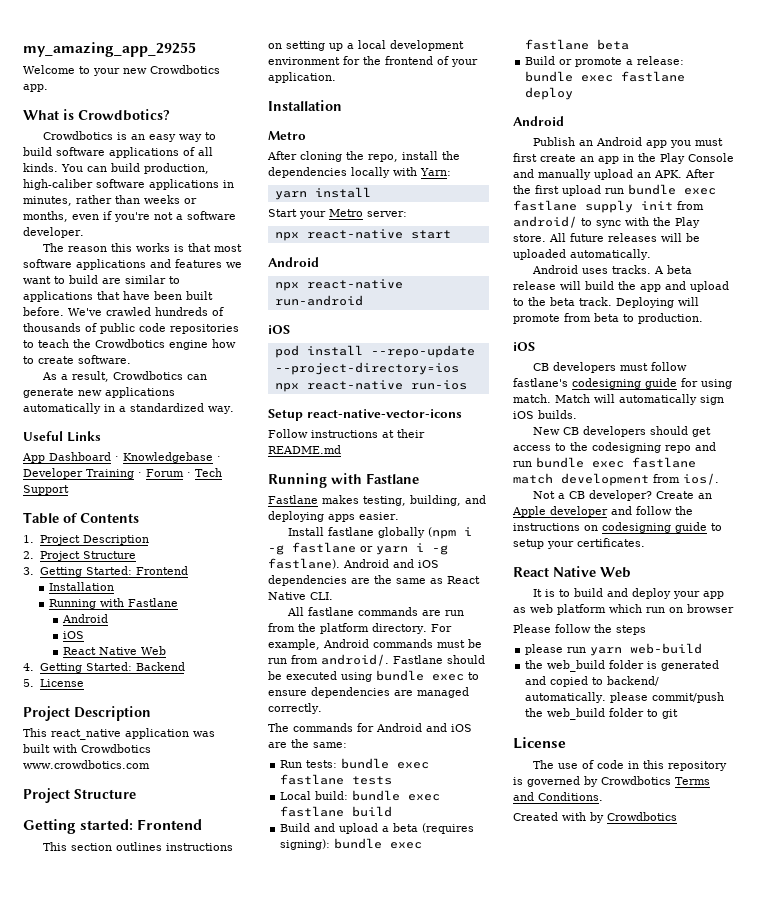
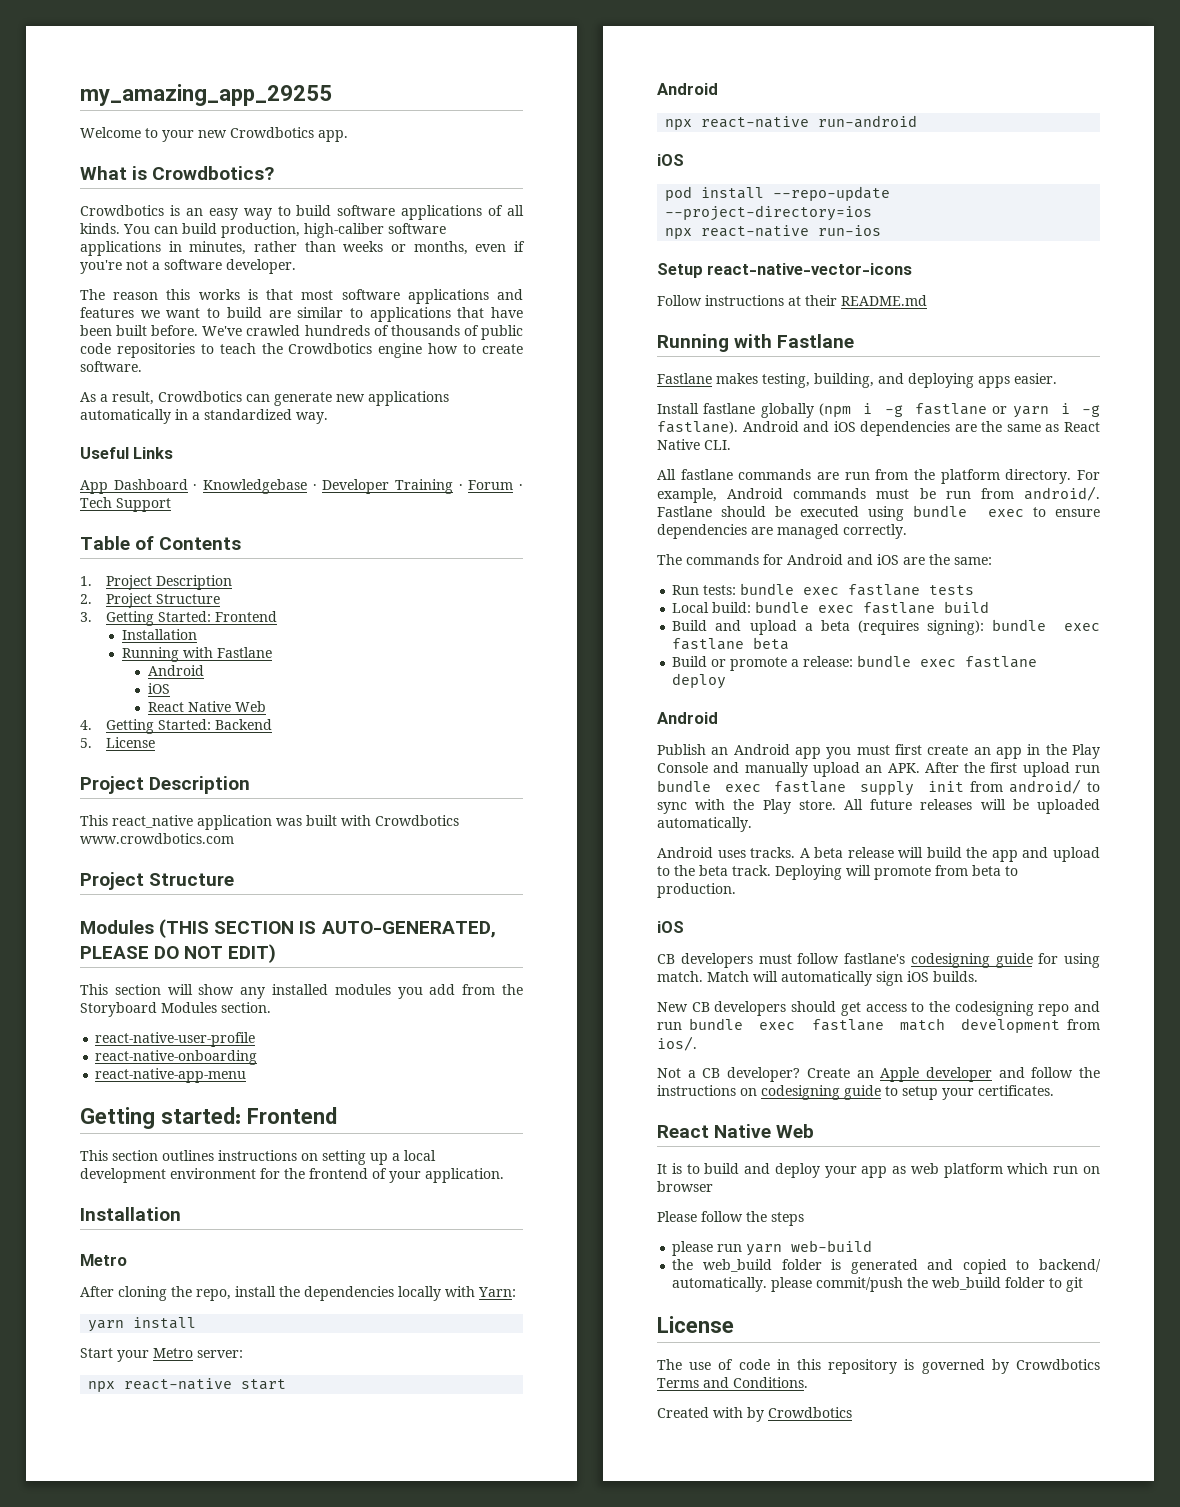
(136, 794) none -> [80,919,496,938] [80,944,277,963] [80,984,523,999] [80,1002,271,1017] [95,1032,256,1047] [95,1050,258,1065] [95,1068,247,1083] // Modules (THIS SECTION IS AUTO-GENERATED, PLEASE DO NOT EDIT) // This section will show any installed modules you add from the Storyboard Modules section. // react-native-user-profile // react-native-onboarding // react-native-app-menu

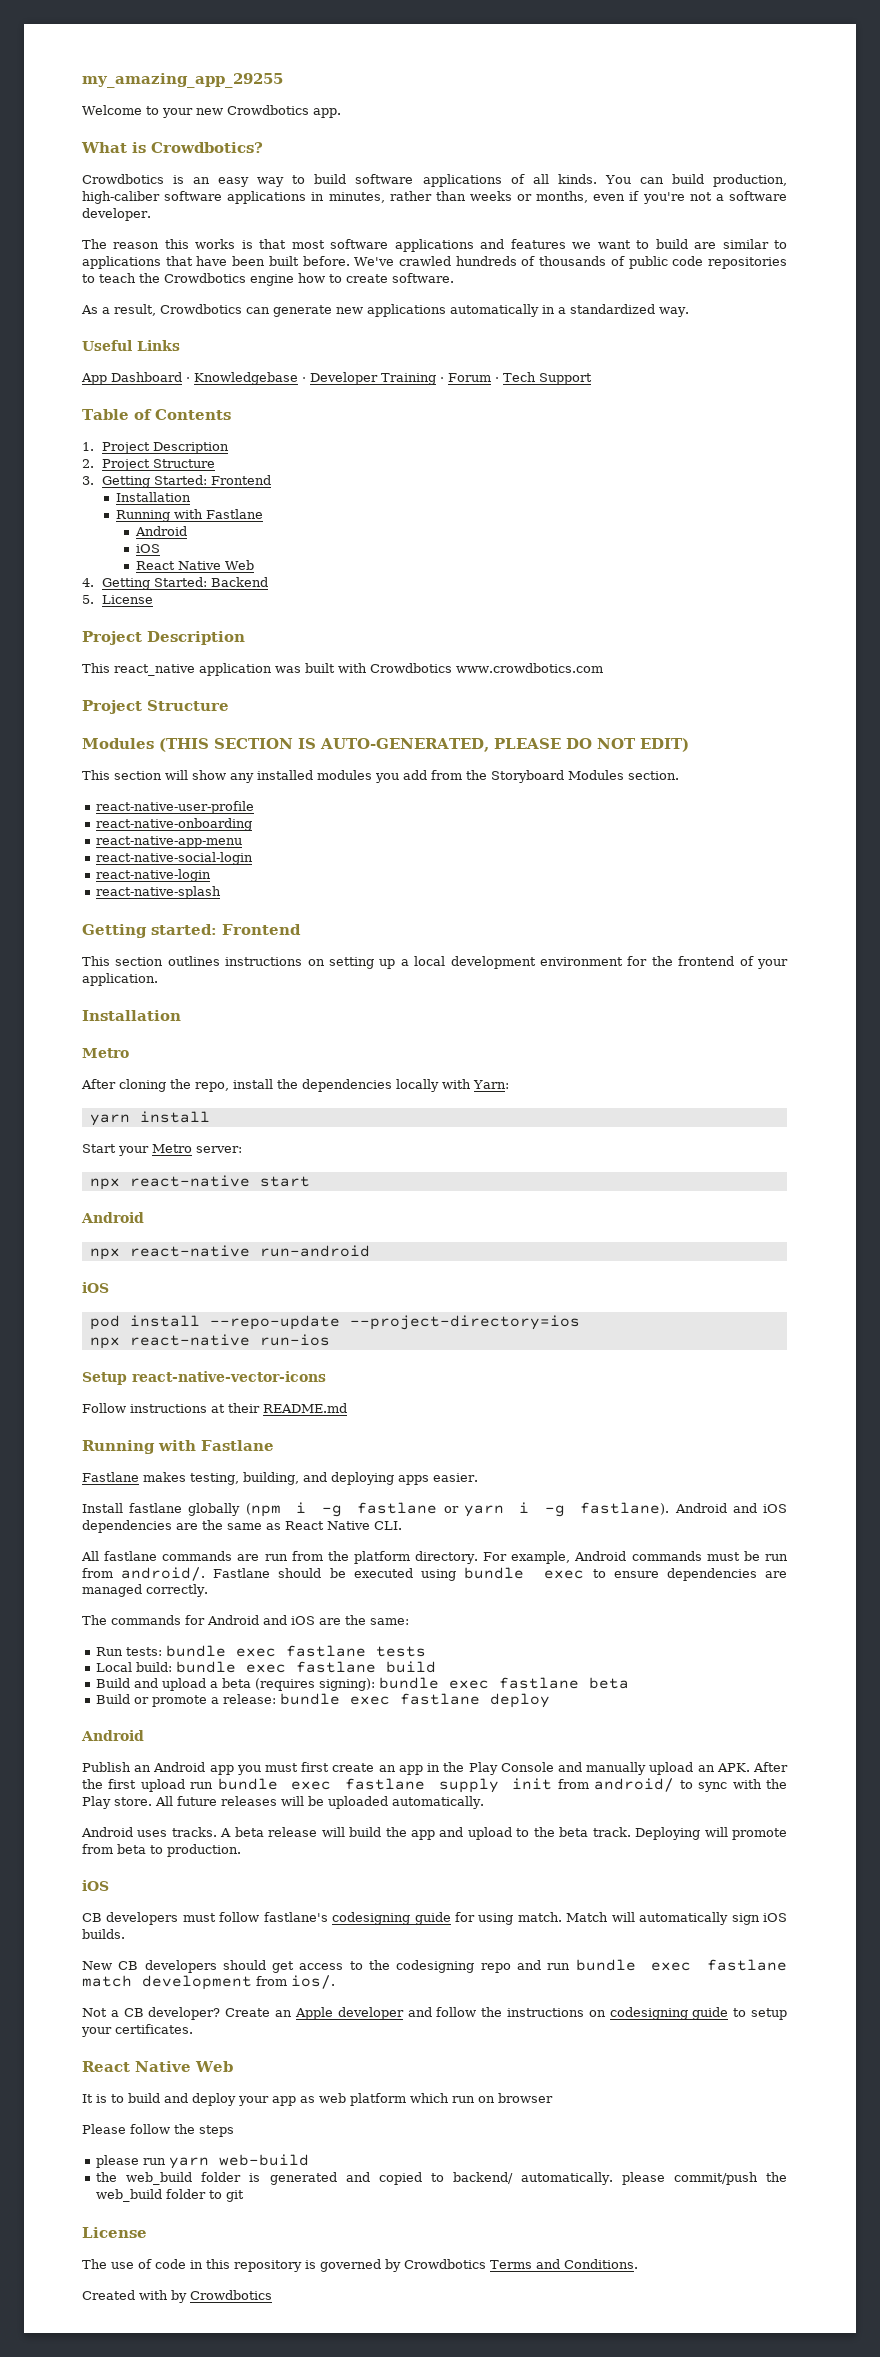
(247, 1075) none -> [96,852,254,865] [96,869,212,882] [96,886,222,899] // react-native-social-login // react-native-login // react-native-splash

